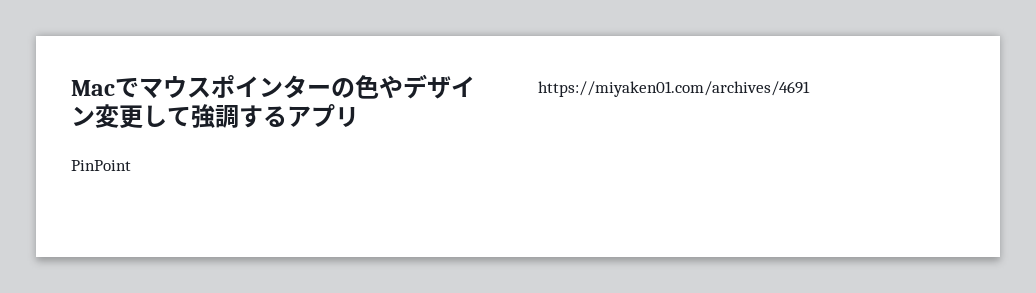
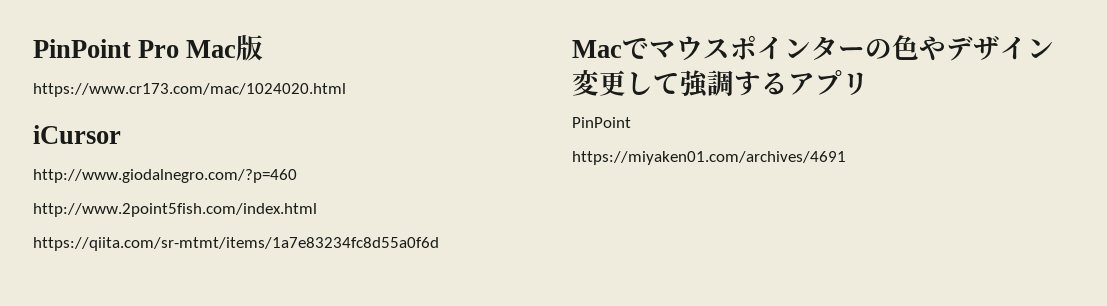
(71, 88) none -> [33,35,264,61] [33,83,346,97] [33,125,121,144] [33,169,297,183] [33,203,317,217] [33,237,439,251] PinPoint Pro Mac版 // https://www.cr173.com/mac/1024020.html // iCursor // http://www.giodalnegro.com/?p=460 // http://www.2point5fish.com/index.html // https://qiita.com/sr-mtmt/items/1a7e83234fc8d55a0f6d //

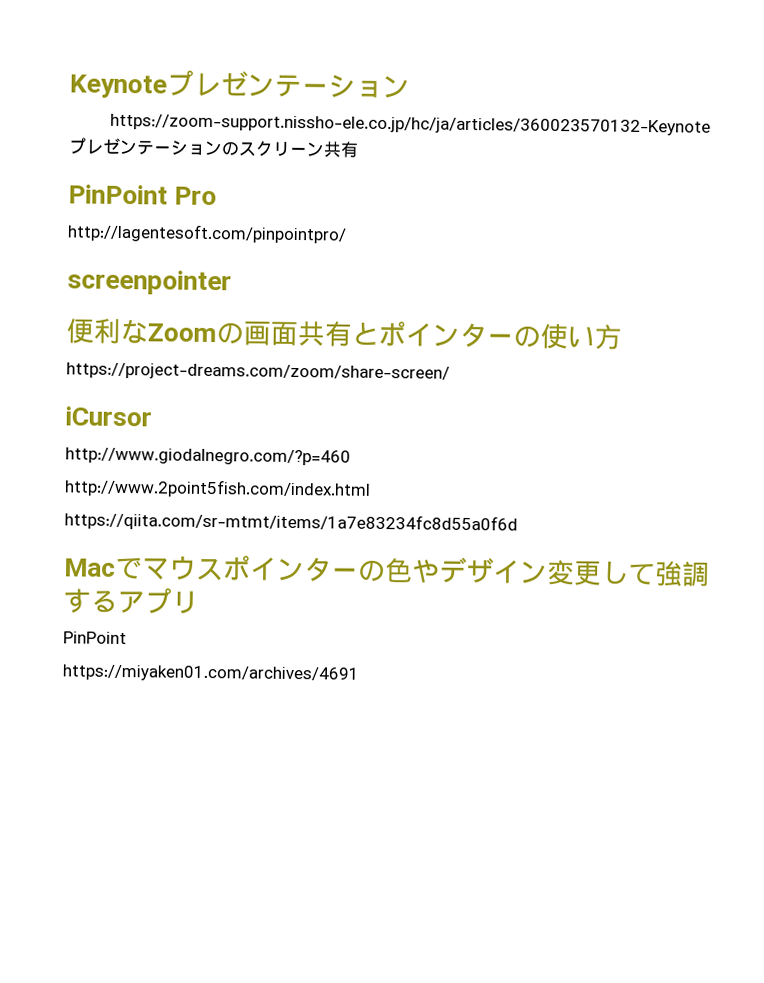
[33,35,264,61] [33,83,346,97] PinPoint Pro Mac版 // https://www.cr173.com/mac/1024020.html -> [69,69,410,99] [109,113,711,136] [68,137,359,158] [68,184,218,206] [67,223,347,244] [67,269,232,296] [66,318,622,350] [66,362,450,382] Keynoteプレゼンテーション // https://zoom-support.nissho-ele.co.jp/hc/ja/articles/360023570132-Keynoteプレゼンテーションのスクリーン共有 // PinPoint Pro // http://lagentesoft.com/pinpointpro/ // screenpointer // 便利なZoomの画面共有とポインターの使い方 // https://project-dreams.com/zoom/share-screen/

